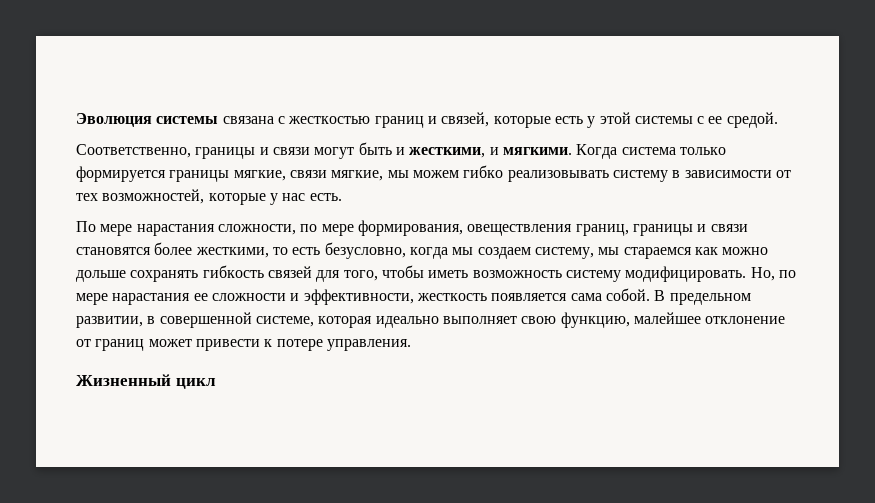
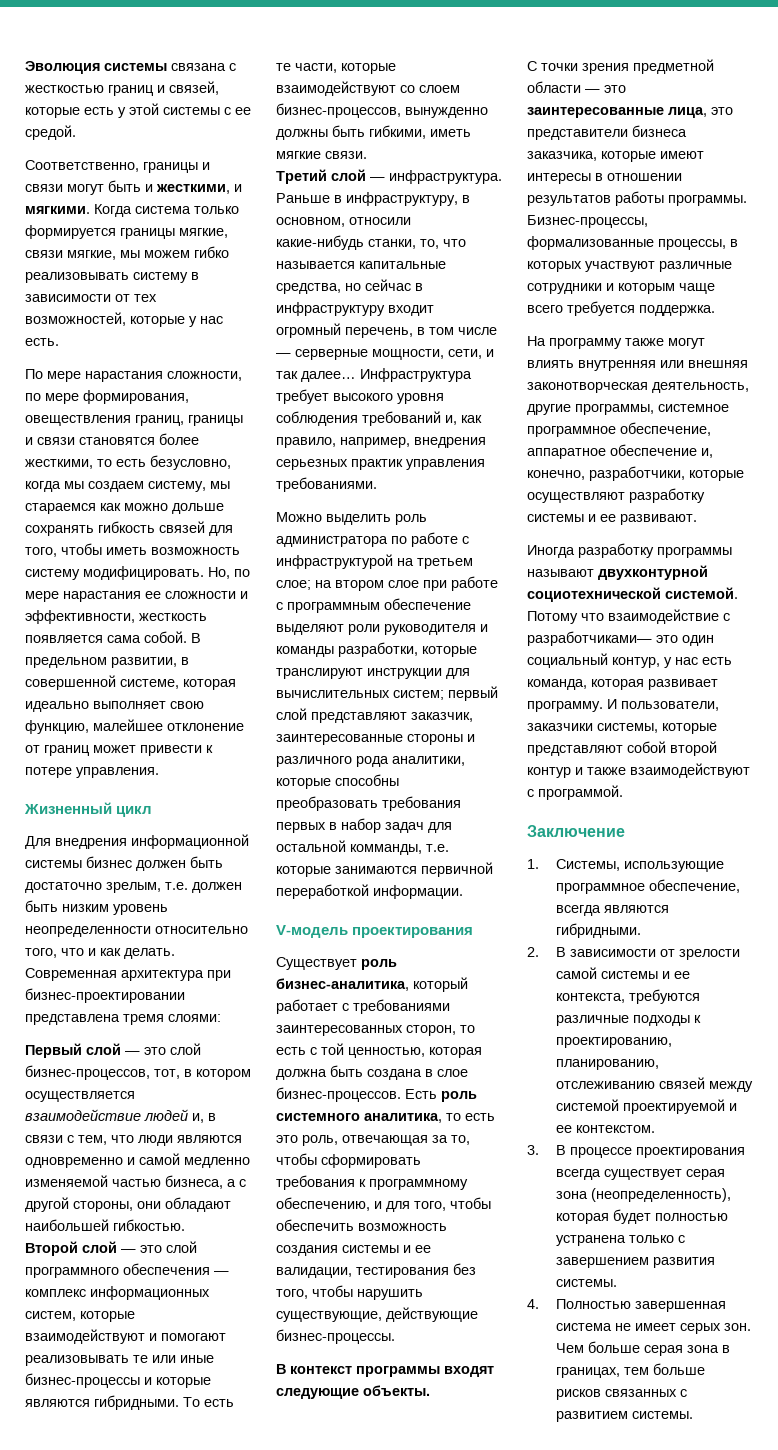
(216, 383) none -> [25,834,249,849] [25,856,223,871] [25,882,242,893] [25,900,168,915] [25,926,248,937] [25,948,175,959] [25,968,231,981] [25,988,185,1003] [25,1014,221,1025] [25,1043,201,1058] [25,1065,251,1080] [25,1091,135,1102] [25,1109,216,1123] [25,1135,242,1146] [25,1153,250,1168] [25,1175,246,1189] [25,1197,231,1212] [25,1219,185,1231] [25,1241,197,1256] [25,1263,229,1278] [25,1286,210,1300] [25,1311,135,1322] [25,1329,226,1344] [25,1355,214,1366] [25,1373,211,1388] [25,1395,234,1410] [276,63,396,74] [276,81,460,96] [276,103,488,118] [276,125,471,140] [276,151,367,159] [276,169,502,184] [276,192,470,206] [276,217,411,227] [276,235,466,250] [276,261,446,269] [276,279,423,294] [276,302,434,316] [276,323,497,338] [276,349,494,360] [276,368,472,382] [276,389,444,404] [276,411,482,426] [276,437,486,448] [276,459,485,470] [276,477,377,492] [276,512,427,525] [276,532,469,547] [276,554,473,569] [276,576,498,591] [276,598,471,613] [276,624,488,635] [276,642,477,657] [276,668,470,679] [276,686,498,701] [276,708,473,723] [276,734,475,745] [276,756,465,767] [276,774,399,789] [276,796,461,811] [276,818,452,833] [276,840,449,855] [276,862,493,877] [276,884,463,899] [276,925,474,938] [276,957,397,970] [276,977,468,992] [276,999,450,1014] [276,1025,475,1036] [276,1043,482,1058] [276,1065,468,1080] [276,1087,477,1102] [276,1113,495,1123] [276,1135,470,1146] [276,1153,421,1168] [276,1175,468,1190] [276,1197,491,1212] [276,1219,447,1231] [276,1245,431,1256] [276,1263,476,1278] [276,1285,423,1300] [276,1307,478,1322] [276,1329,395,1344] [276,1364,494,1377] [276,1385,430,1399] [527,59,714,74] [527,81,626,93] [527,107,733,118] [527,125,687,140] [527,151,704,162] [527,173,682,184] [527,191,747,206] [527,215,648,228] [527,236,738,250] [527,261,732,272] [527,283,715,294] [527,301,715,316] [527,336,705,349] [527,360,748,371] [527,382,749,393] [527,404,729,415] [527,422,711,437] [527,444,713,459] [527,466,744,481] [527,488,705,503] [527,514,697,525] [527,543,732,558] [527,565,708,580] [527,587,738,602] [527,609,730,624] [527,631,714,646] [527,653,732,668] [527,679,718,690] [527,699,719,712] [527,723,717,734] [527,741,717,756] [527,763,750,778] [527,785,623,800] [527,825,625,837] [527,859,724,872] [555,879,740,894] [555,905,669,916] [555,923,641,938] [527,947,740,960] [555,967,690,979] [555,989,700,1004] [555,1015,701,1026] [555,1037,672,1048] [555,1059,659,1070] [555,1077,753,1092] [555,1099,737,1114] [555,1125,655,1133] [527,1145,745,1158] [555,1169,725,1180] [555,1188,731,1202] [555,1209,728,1224] [555,1235,685,1246] [555,1257,715,1268] [555,1279,617,1287] [527,1299,726,1312] [555,1323,751,1334] [555,1341,730,1356] [555,1363,705,1378] [555,1389,687,1400] [555,1411,693,1422] // Для внедрения информационной системы бизнес должен быть достаточно зрелым, т.е. должен быть низким уровень неопределенности относительно того, что и как делать. Современная архитектура при бизнес-проектировании представлена тремя слоями: // Первый слой — это слой бизнес-процессов, тот, в котором осуществляется взаимодействие людей и, в связи с тем, что люди являются одновременно и самой медленно изменяемой частью бизнеса, а с другой стороны, они обладают наибольшей гибкостью. // Второй слой — это слой программного обеспечения — комплекс информационных систем, которые взаимодействуют и помогают реализовывать те или иные бизнес-процессы и которые являются гибридными. То есть те части, которые взаимодействуют со слоем бизнес-процессов, вынужденно должны быть гибкими, иметь мягкие связи. // Третий слой — инфраструктура. Раньше в инфраструктуру, в основном, относили какие-нибудь станки, то, что называется капитальные средства, но сейчас в инфраструктуру входит огромный перечень, в том числе — серверные мощности, сети, и так далее… Инфраструктура требует высокого уровня соблюдения требований и, как правило, например, внедрения серьезных практик управления требованиями. // Можно выделить роль администратора по работе с инфраструктурой на третьем слое; на втором слое при работе с программным обеспечение выделяют роли руководителя и команды разработки, которые транслируют инструкции для вычислительных систем; первый слой представляют заказчик, заинтересованные стороны и различного рода аналитики, которые способны преобразовать требования первых в набор задач для остальной комманды, т.е. которые занимаются первичной переработкой информации. // V-модель проектирования // Существует роль бизнес-аналитика, который работает с требованиями заинтересованных сторон, то есть с той ценностью, которая должна быть создана в слое бизнес-процессов. Есть роль системного аналитика, то есть это роль, отвечающая за то, чтобы сформировать требования к программному обеспечению, и для того, чтобы обеспечить возможность создания системы и ее валидации, тестирования без того, чтобы нарушить существующие, действующие бизнес-процессы. // В контекст программы входят следующие объекты. // С точки зрения предметной области — это заинтересованные лица, это представители бизнеса заказчика, которые имеют интересы в отношении результатов работы программы. Бизнес-процессы, формализованные процессы, в которых участвуют различные сотрудники и которым чаще всего требуется поддержка. // На программу также могут влиять внутренняя или внешняя законотворческая деятельность, другие программы, системное программное обеспечение, аппаратное обеспечение и, конечно, разработчики, которые осуществляют разработку системы и ее развивают. // Иногда разработку программы называют двухконтурной социотехнической системой. Потому что взаимодействие с разработчиками— это один социальный контур, у нас есть команда, которая развивает программу. И пользователи, заказчики системы, которые представляют собой второй контур и также взаимодействуют с программой. // Заключение // 1. Системы, использующие программное обеспечение, всегда являются гибридными. // 2. В зависимости от зрелости самой системы и ее контекста, требуются различные подходы к проектированию, планированию, отслеживанию связей между системой проектируемой и ее контекстом. // 3. В процессе проектирования всегда существует серая зона (неопределенность), которая будет полностью устранена только с завершением развития системы. // 4. Полностью завершенная система не имеет серых зон. Чем больше серая зона в границах, тем больше рисков связанных с развитием системы.

